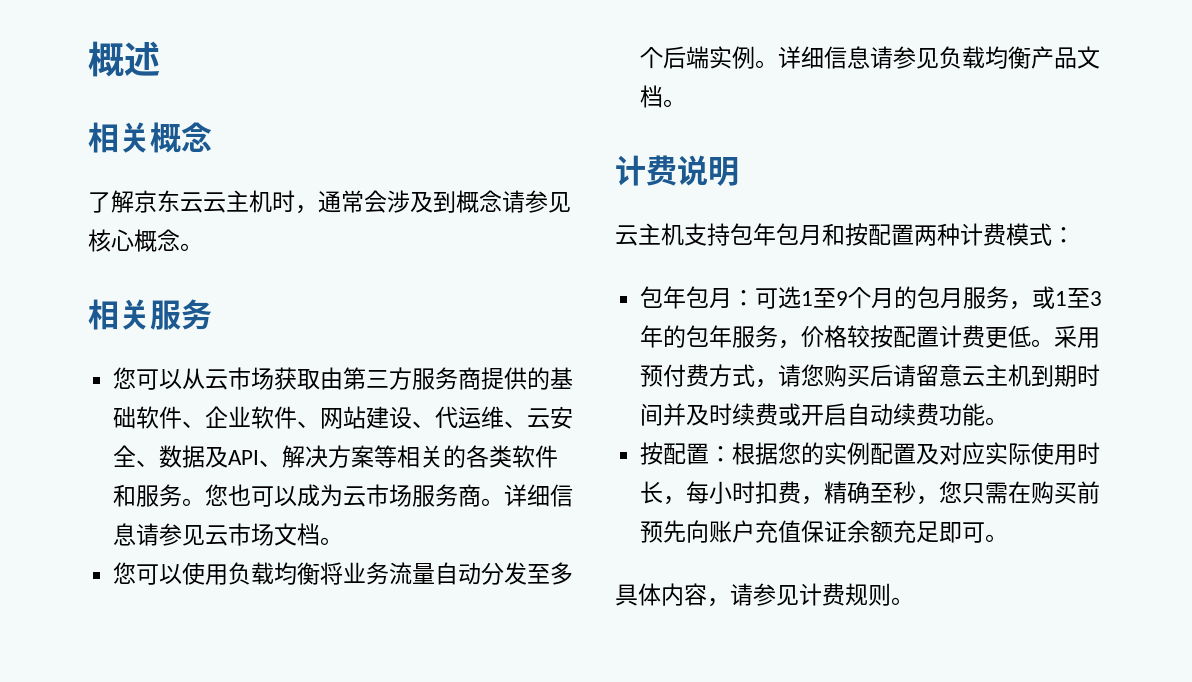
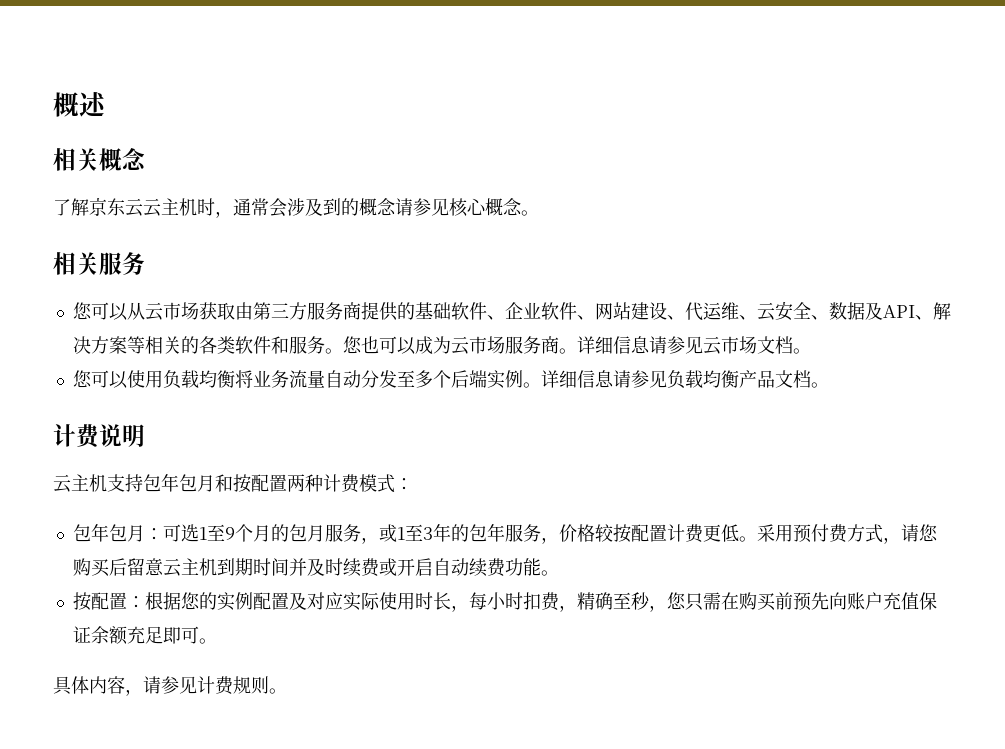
(456, 202) none -> [341,198,359,216] 的
[893,364,917,387] 请 -> (127, 567) none

